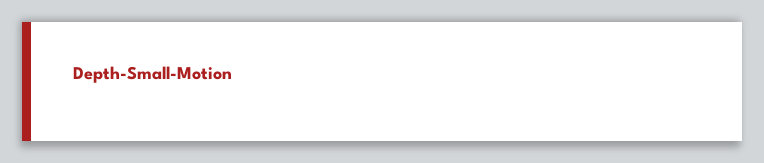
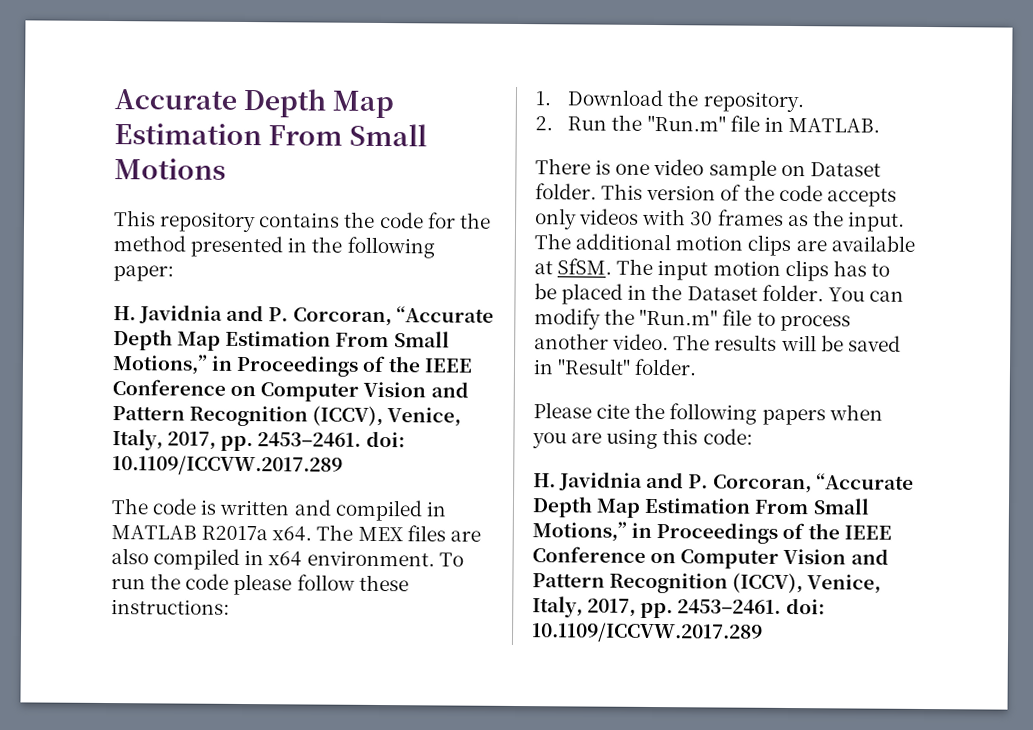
[73,66,232,83] Depth-Small-Motion -> [114,87,396,119] [114,123,428,147] [114,158,226,180] [114,210,491,233] [113,235,435,259] [113,265,174,282] [113,304,494,327] [113,329,450,351] [112,354,473,377] [112,379,469,402] [112,405,462,427] [112,429,405,452] [112,455,343,476] [111,498,446,522] [111,524,481,542] [111,548,464,570] [111,573,409,596] [111,599,230,615] [535,89,805,113] [535,114,880,133] [535,158,881,181] [535,183,897,207] [534,208,905,232] [534,233,915,257] [534,258,890,282] [534,283,904,305] [534,308,851,332] [534,333,901,352] [533,358,698,376] [533,402,883,426] [532,428,753,450] [533,471,914,494] [532,496,870,518] [532,521,892,544] [532,546,889,569] [532,572,882,594] [532,596,825,619] [531,622,763,643] Accurate Depth Map Estimation From Small Motions // This repository contains the code for the method presented in the following paper: // H. Javidnia and P. Corcoran, “Accurate Depth Map Estimation From Small Motions,” in Proceedings of the IEEE Conference on Computer Vision and Pattern Recognition (ICCV), Venice, Italy, 2017, pp. 2453–2461. doi: 10.1109/ICCVW.2017.289 // The code is written and compiled in MATLAB R2017a x64. The MEX files are also compiled in x64 environment. To run the code please follow these instructions: // 1. Download the repository. // 2. Run the "Run.m" file in MATLAB. // There is one video sample on Dataset folder. This version of the code accepts only videos with 30 frames as the input. The additional motion clips are available at SfSM. The input motion clips has to be placed in the Dataset folder. You can modify the "Run.m" file to process another video. The results will be saved in "Result" folder. // Please cite the following papers when you are using this code: // H. Javidnia and P. Corcoran, “Accurate Depth Map Estimation From Small Motions,” in Proceedings of the IEEE Conference on Computer Vision and Pattern Recognition (ICCV), Venice, Italy, 2017, pp. 2453–2461. doi: 10.1109/ICCVW.2017.289

